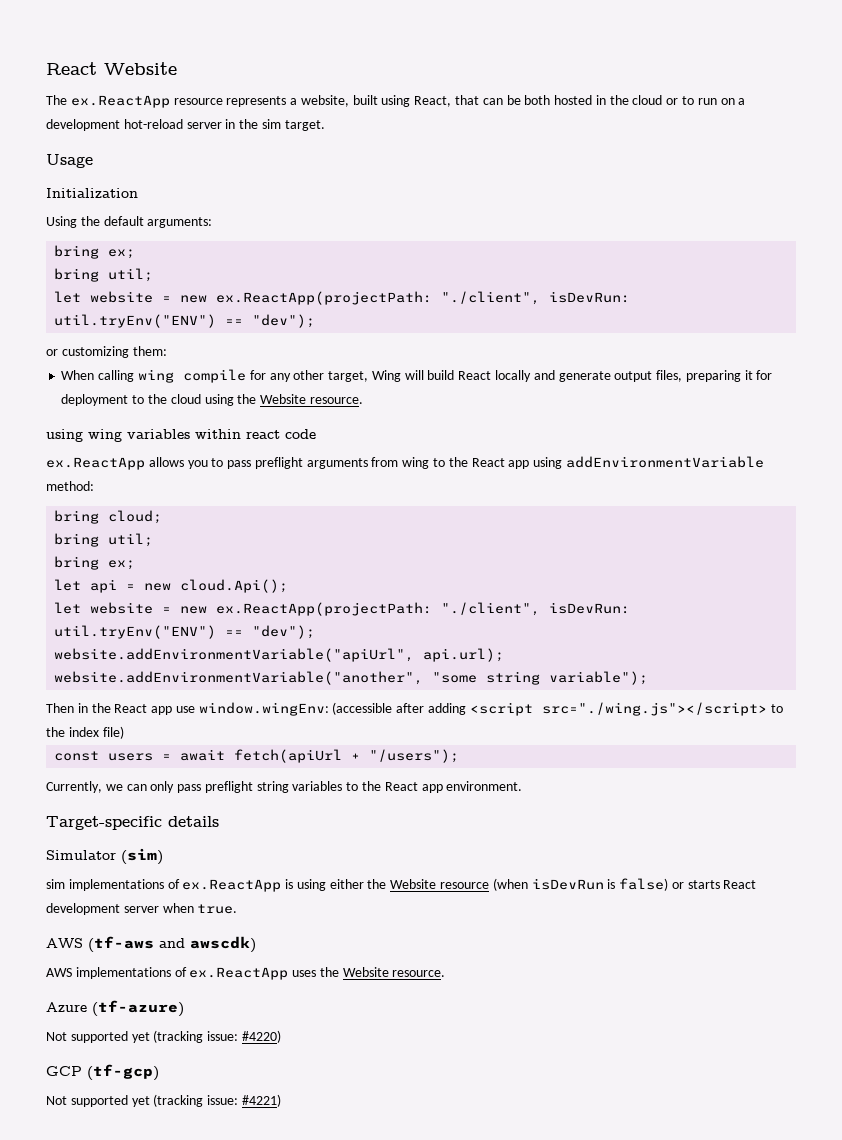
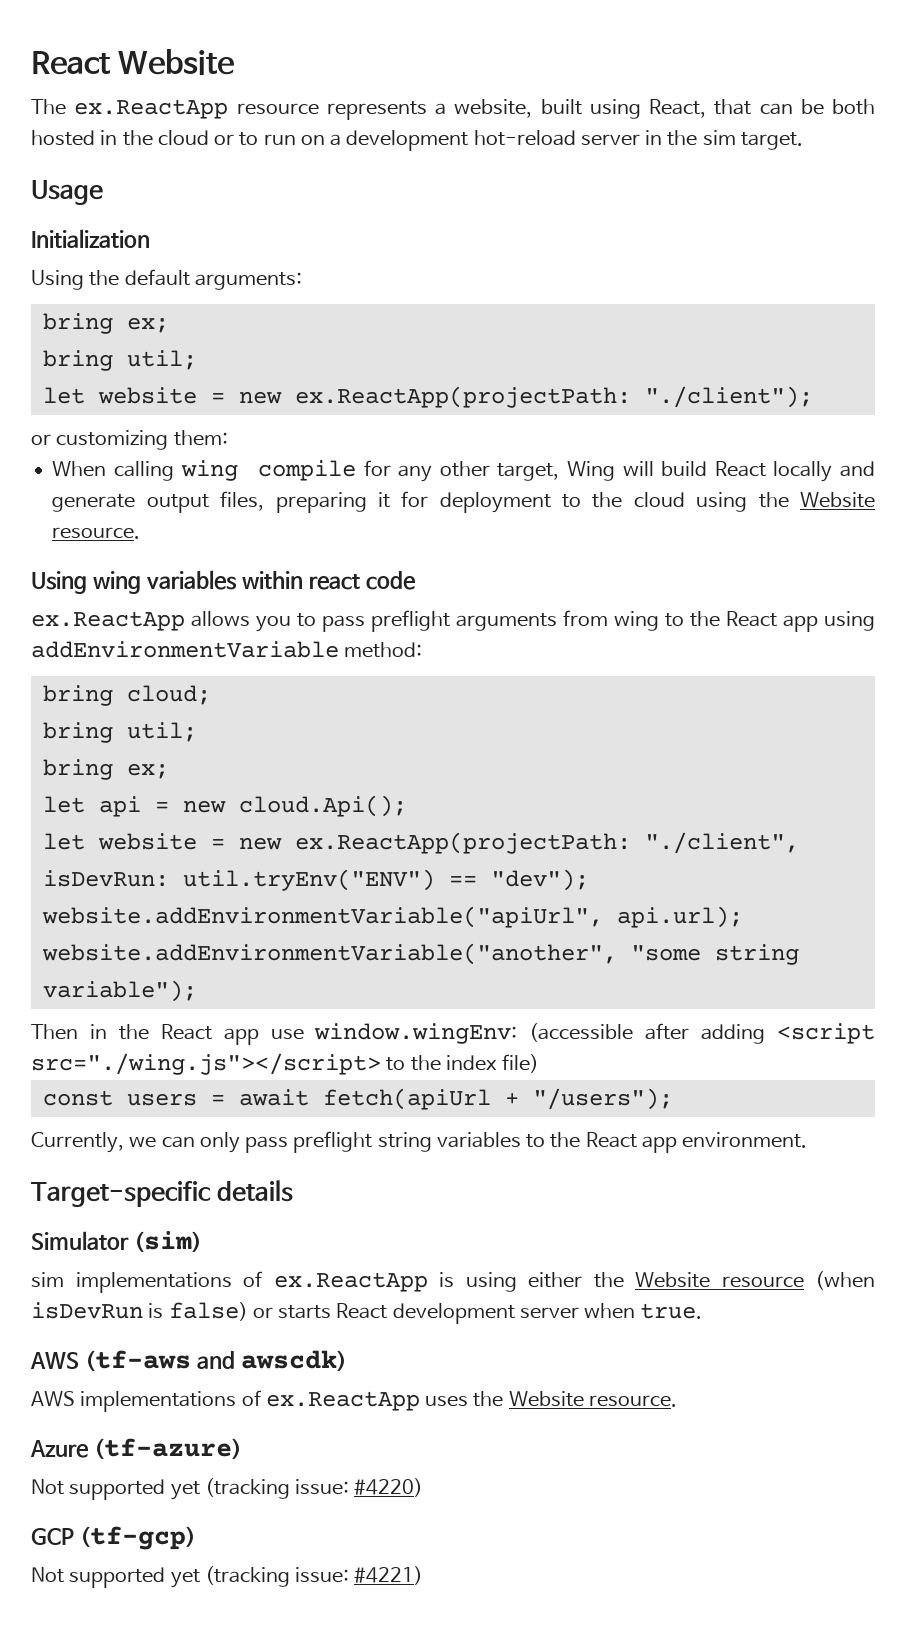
[441,291,631,305] [54,314,316,328] "./client", isDevRun: util.tryEnv("ENV") == "dev"); -> [644,386,813,408] "./client");
[46,429,83,442] using -> [31,571,87,594] Using

